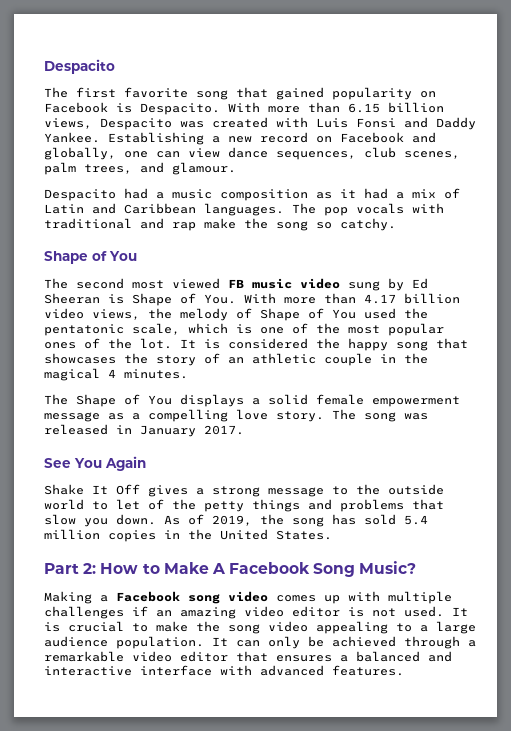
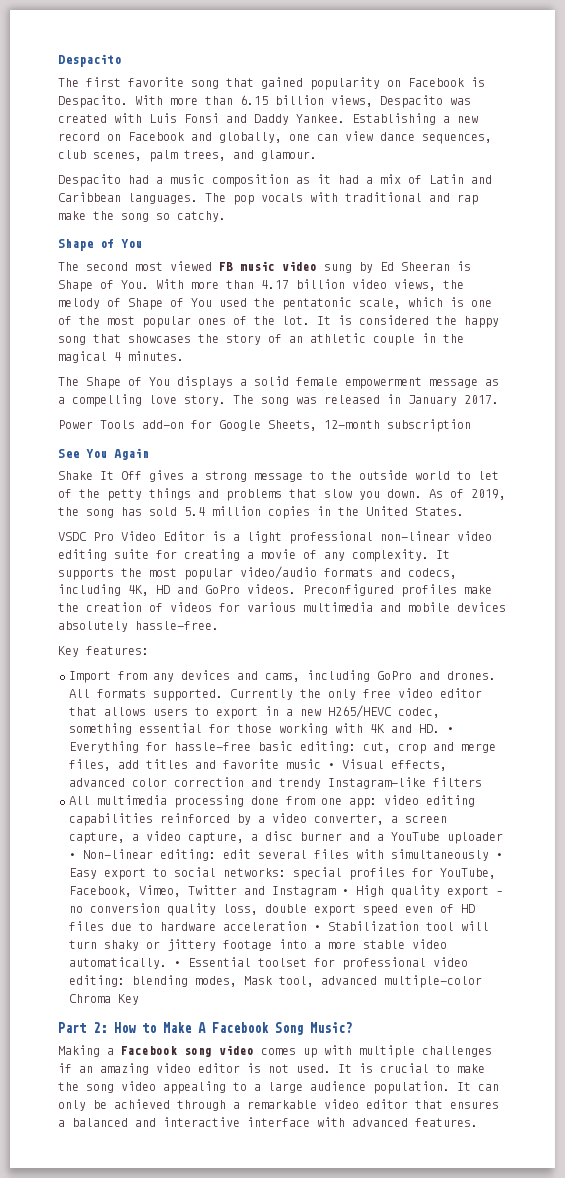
(244, 430) none -> [58,419,471,432] // Power Tools add-on for Google Sheets, 12-month subscription
(332, 535) none -> [58,531,492,544] [58,549,450,562] [58,566,457,580] [58,584,492,597] [58,602,506,612] [58,621,219,632] [58,646,149,657] [69,670,496,683] [69,688,482,701] [69,705,440,719] [69,723,454,735] [69,741,496,754] [69,759,447,771] [69,777,482,789] [69,795,475,808] [69,813,447,826] [69,831,503,844] [69,849,503,861] [69,867,496,880] [69,885,503,898] [69,903,475,916] [69,921,489,931] [69,939,447,951] [69,957,468,970] [69,975,482,988] [69,994,139,1005] // VSDC Pro Video Editor is a light professional non-linear video editing suite for creating a movie of any complexity. It supports the most popular video/audio formats and codecs, including 4K, HD and GoPro videos. Preconfigured profiles make the creation of videos for various multimedia and mobile devices absolutely hassle-free. // Key features: // Import from any devices and cams, including GoPro and drones. All formats supported. Сurrently the only free video editor that allows users to export in a new H265/HEVC codec, something essential for those working with 4K and HD. • Everything for hassle-free basic editing: cut, crop and merge files, add titles and favorite music • Visual effects, advanced color correction and trendy Instagram-like filters // All multimedia processing done from one app: video editing capabilities reinforced by a video converter, a screen capture, a video capture, a disc burner and a YouTube uploader • Non-linear editing: edit several files with simultaneously • Easy export to social networks: special profiles for YouTube, Facebook, Vimeo, Twitter and Instagram • High quality export – no conversion quality loss, double export speed even of HD files due to hardware acceleration • Stabilization tool will turn shaky or jittery footage into a more stable video automatically. • Essential toolset for professional video editing: blending modes, Mask tool, advanced multiple-color Chroma Key

